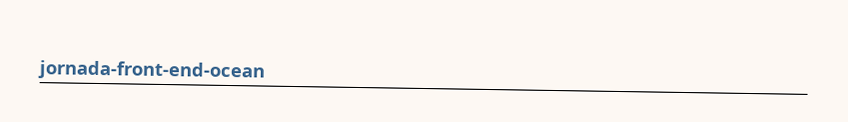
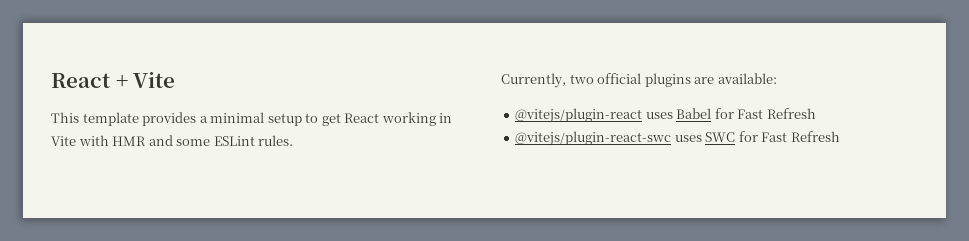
[37,60,265,82] jornada-front-end-ocean -> [51,72,176,88] [51,112,453,126] [51,135,294,146] [501,73,777,88] [515,108,816,123] [515,131,840,146] React + Vite // This template provides a minimal setup to get React working in Vite with HMR and some ESLint rules. // Currently, two official plugins are available: // @vitejs/plugin-react uses Babel for Fast Refresh // @vitejs/plugin-react-swc uses SWC for Fast Refresh

